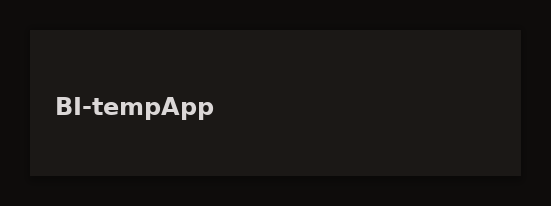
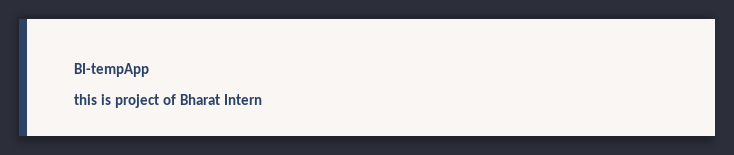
(214, 108) none -> [74,94,262,108] // this is project of Bharat Intern

